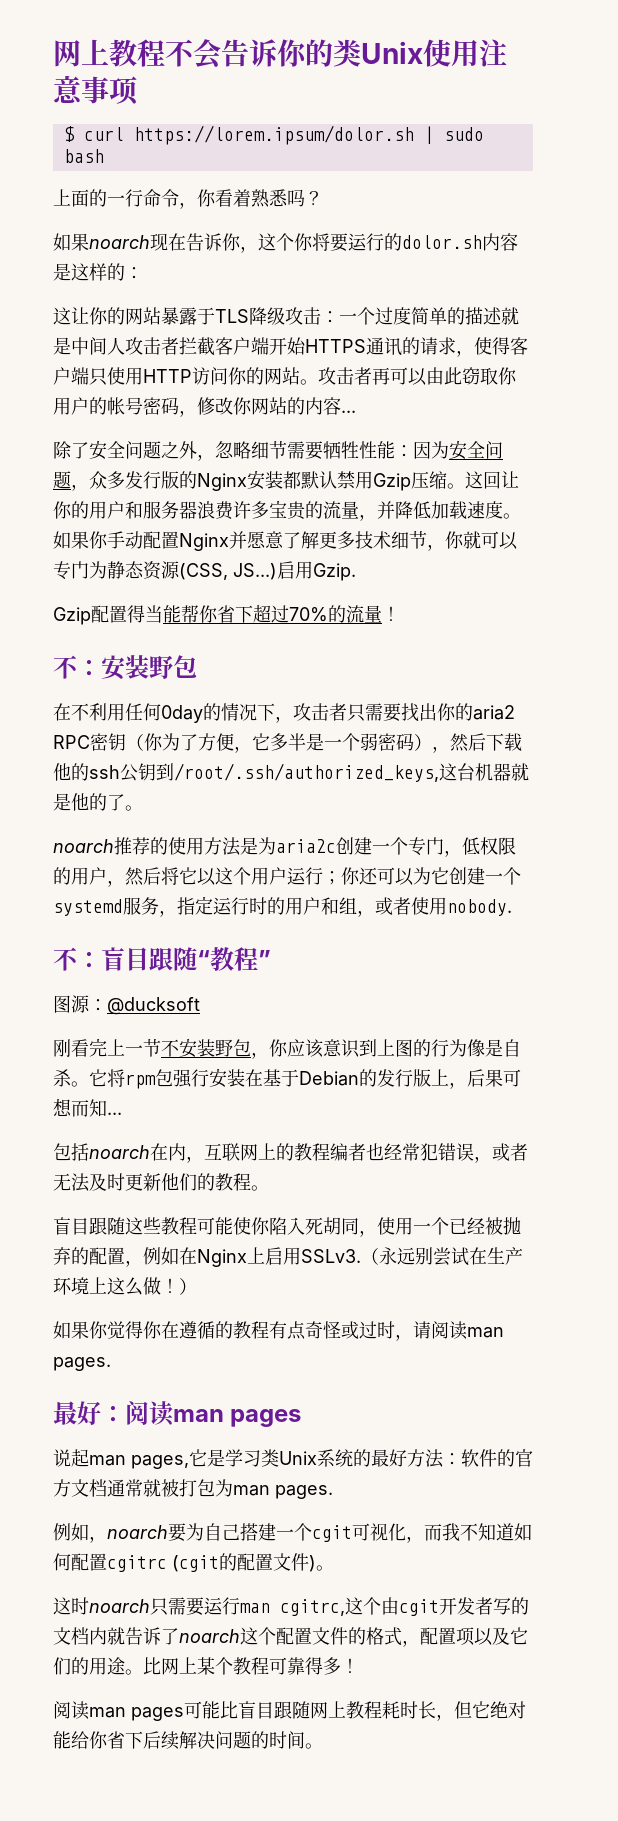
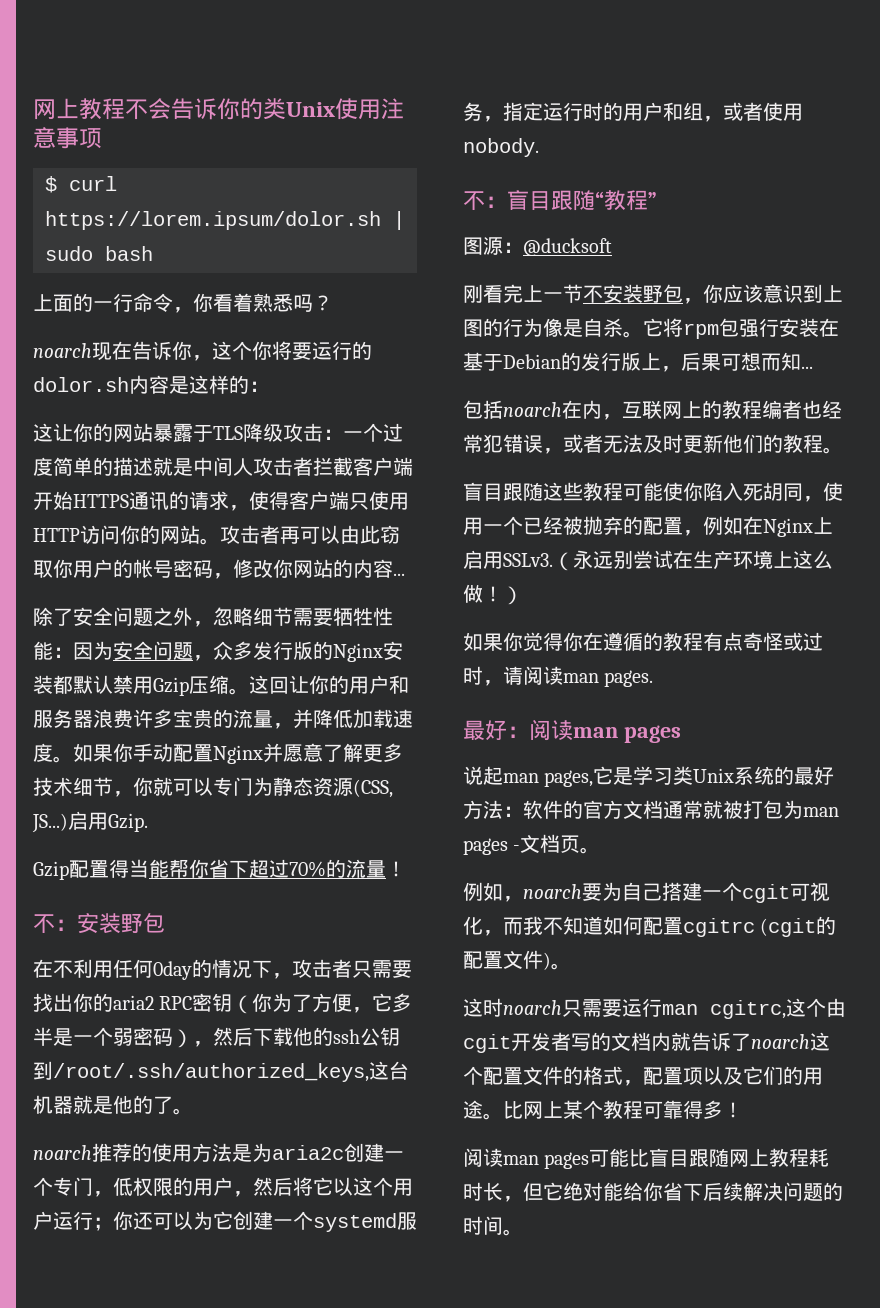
[53,233,89,251] 如果 -> (333, 303) none
[275,1485,333,1499] pages. -> [463,834,601,855] pages -文档页。

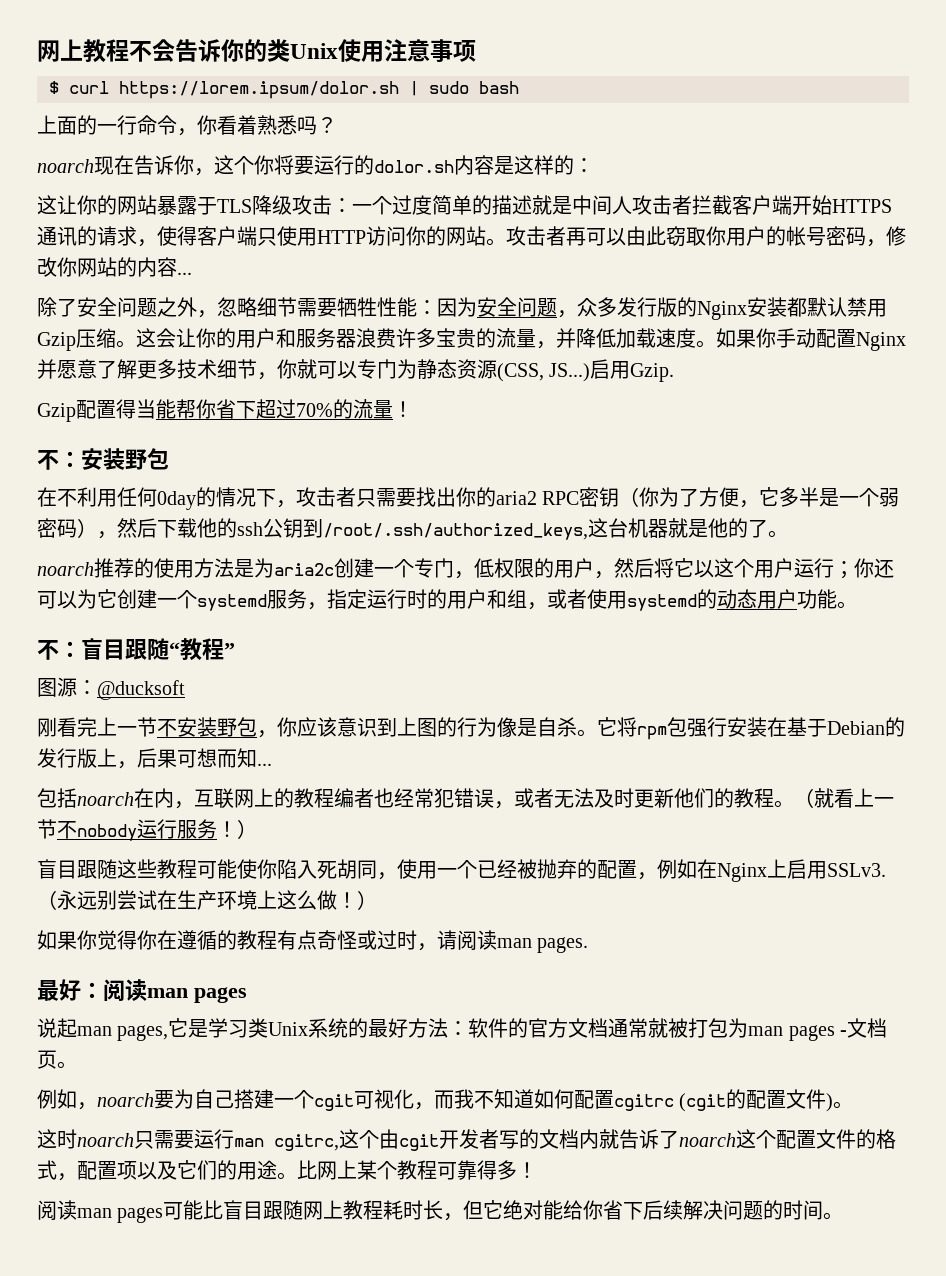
[269,676,289,694] 回 -> [156,328,176,348] 会
[463,138,539,157] nobody. -> [627,589,857,611] systemd的动态用户功能。
(843, 450) none -> [794,788,894,808] [37,819,257,841] （就看上一节不nobody运行服务！）

